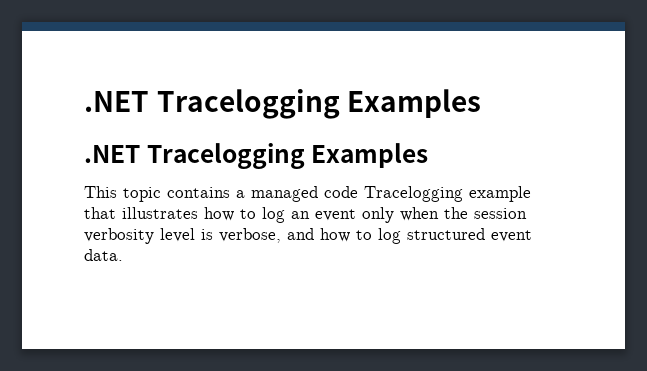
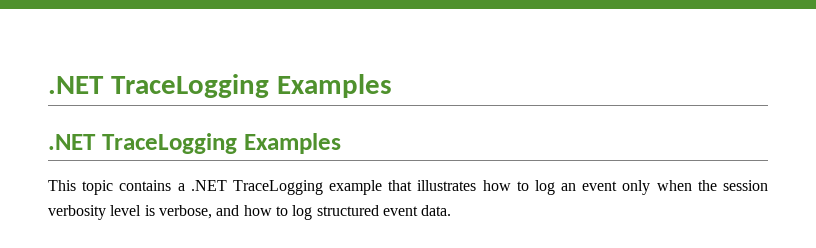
[84,89,340,119] .NET Tracelogging -> [48,74,269,98] .NET TraceLogging
[146,143,305,169] Tracelogging -> [101,133,237,154] TraceLogging
[251,186,463,202] managed code Tracelogging -> [190,180,323,195] .NET TraceLogging

